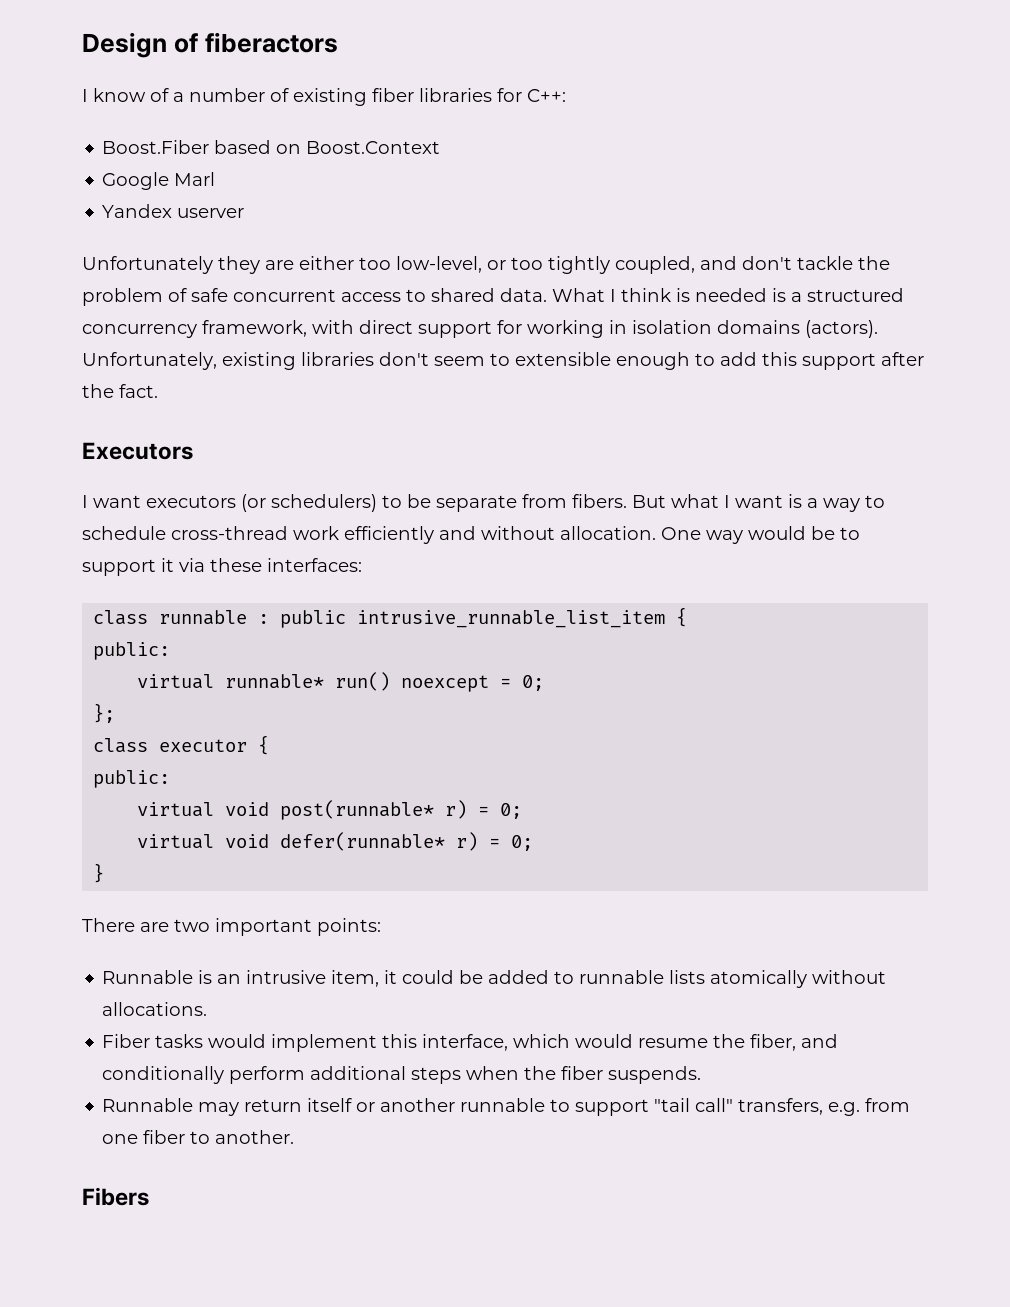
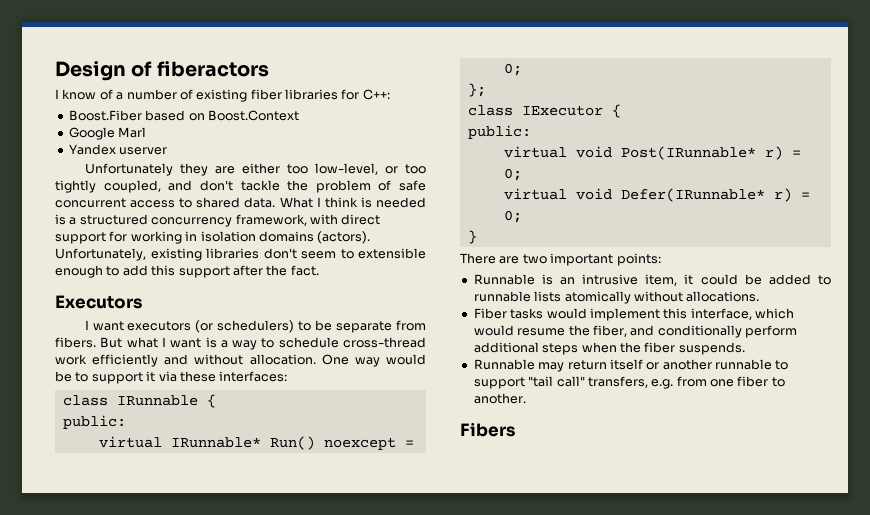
[159,607,688,628] [93,642,171,660] [137,672,391,691] runnable : public intrusive_runnable_list_item { // public: // virtual runnable* run() -> [116,394,216,408] [62,415,126,429] [98,436,315,450] IRunnable { // public: // virtual IRunnable* Run()
[159,739,248,752] executor -> [521,105,603,116] IExecutor
[280,800,435,820] post(runnable* -> [620,146,756,160] Post(IRunnable*
[280,832,446,851] defer(runnable* -> [620,188,765,202] Defer(IRunnable*

